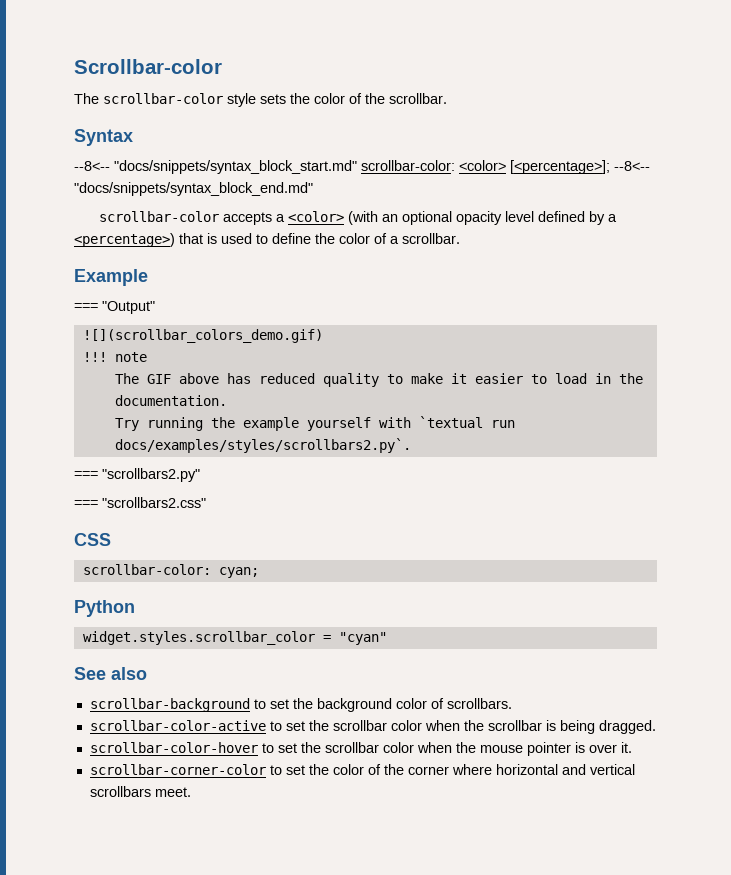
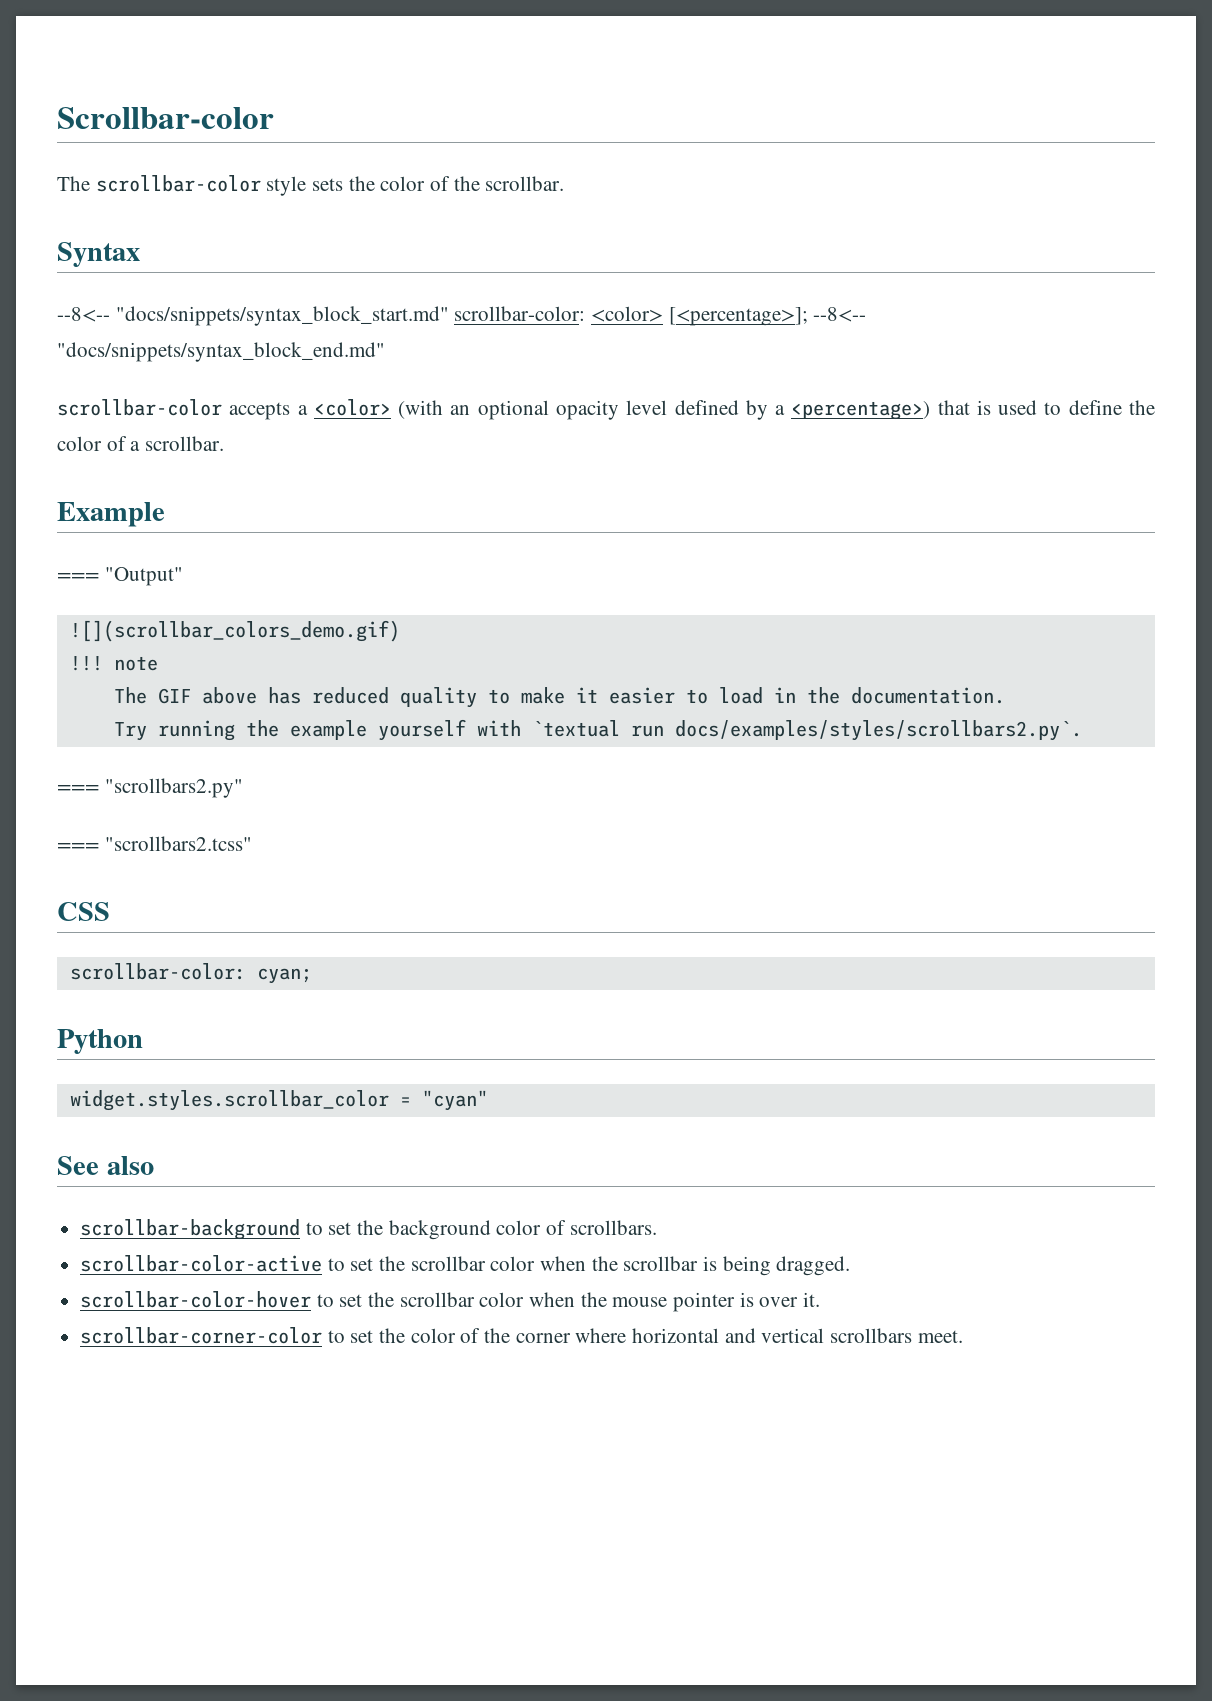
[102,497,206,508] "scrollbars2.css" -> [104,836,252,851] "scrollbars2.tcss"

